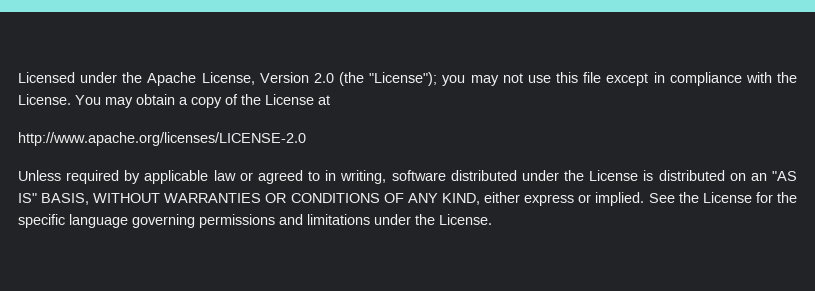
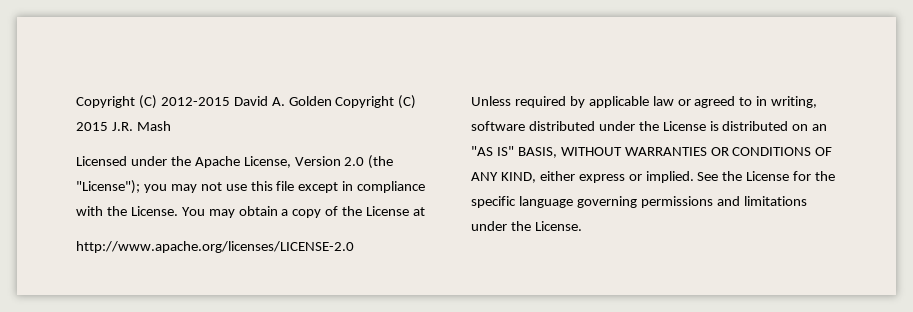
(18, 77) none -> [76,95,417,109] [76,121,171,131] Copyright (C) 2012-2015 David A. Golden Copyright (C) 2015 J.R. Mash //

